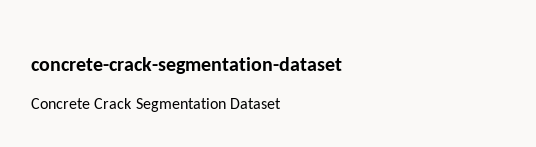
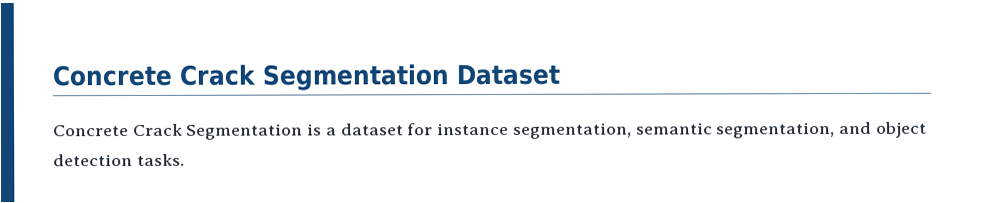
[31,57,342,74] [31,98,281,112] concrete-crack-segmentation-dataset // Concrete Crack Segmentation Dataset -> [52,64,560,91] [53,121,927,140] [53,153,185,167] Concrete Crack Segmentation Dataset // Concrete Crack Segmentation is a dataset for instance segmentation, semantic segmentation, and object detection tasks.

